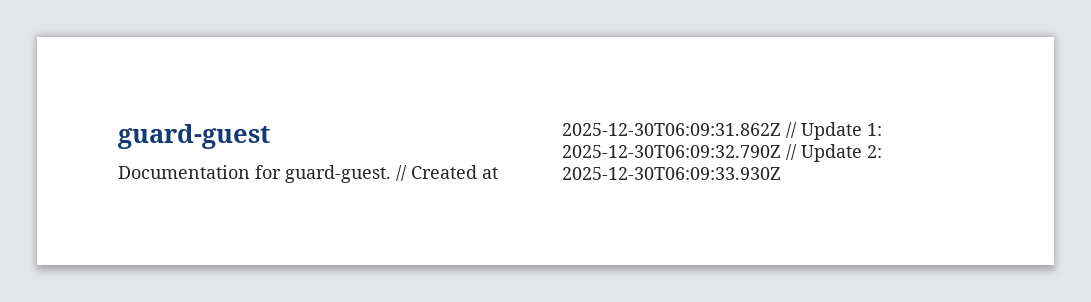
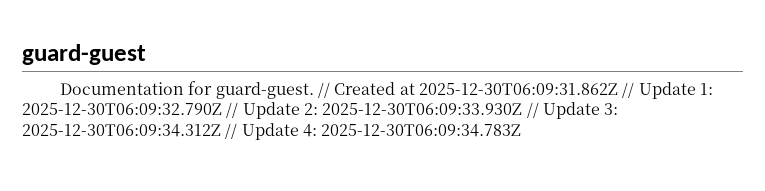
(781, 173) none -> [526,102,619,119] [22,123,522,140] // Update 3: 2025-12-30T06:09:34.312Z // Update 4: 2025-12-30T06:09:34.783Z

